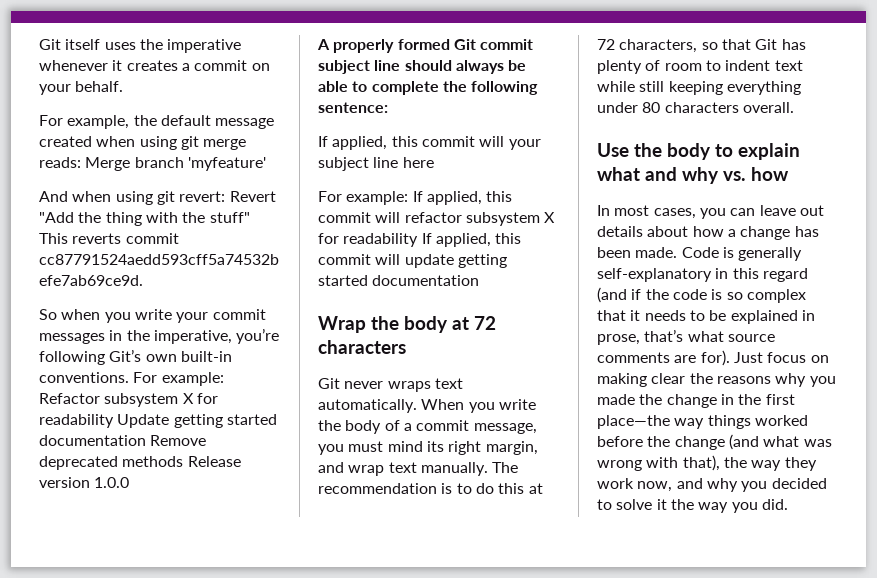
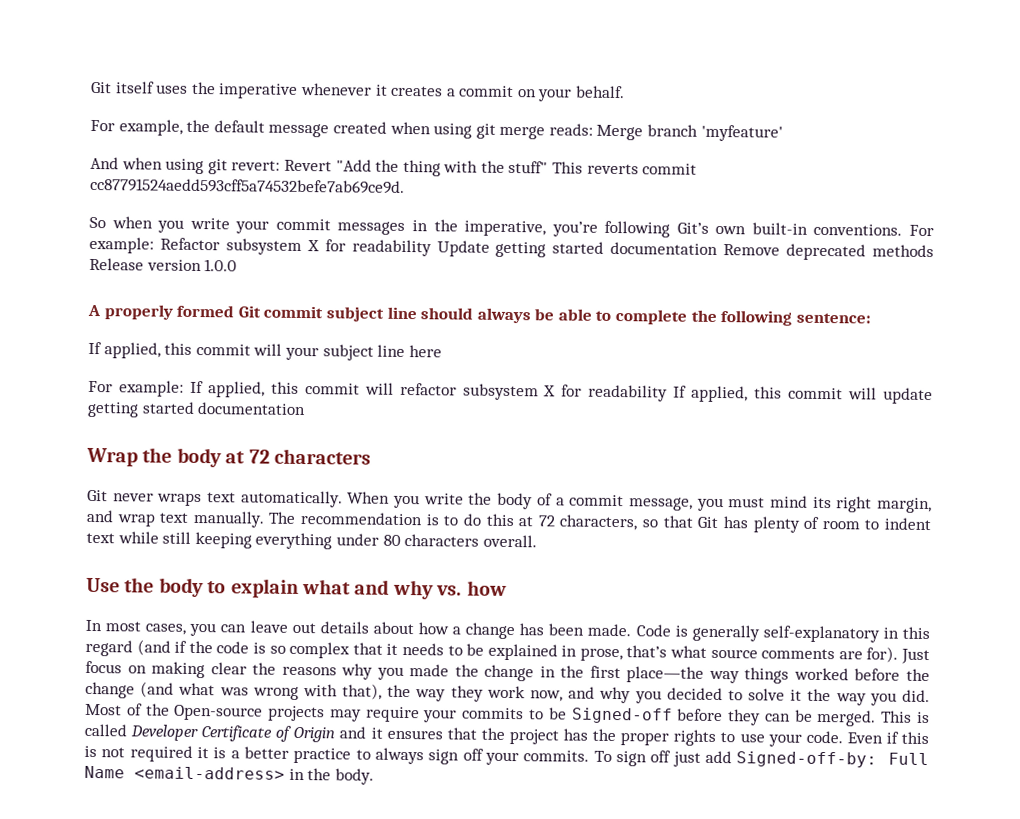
(788, 504) none -> [85,703,931,727] [84,723,929,747] [84,745,929,768] [84,765,374,785] Most of the Open-source projects may require your commits to be Signed-off before they can be merged. This is called Developer Certificate of Origin and it ensures that the project has the proper rights to use your code. Even if this is not required it is a better practice to always sign off your commits. To sign off just add Signed-off-by: Full Name <email-address> in the body.

